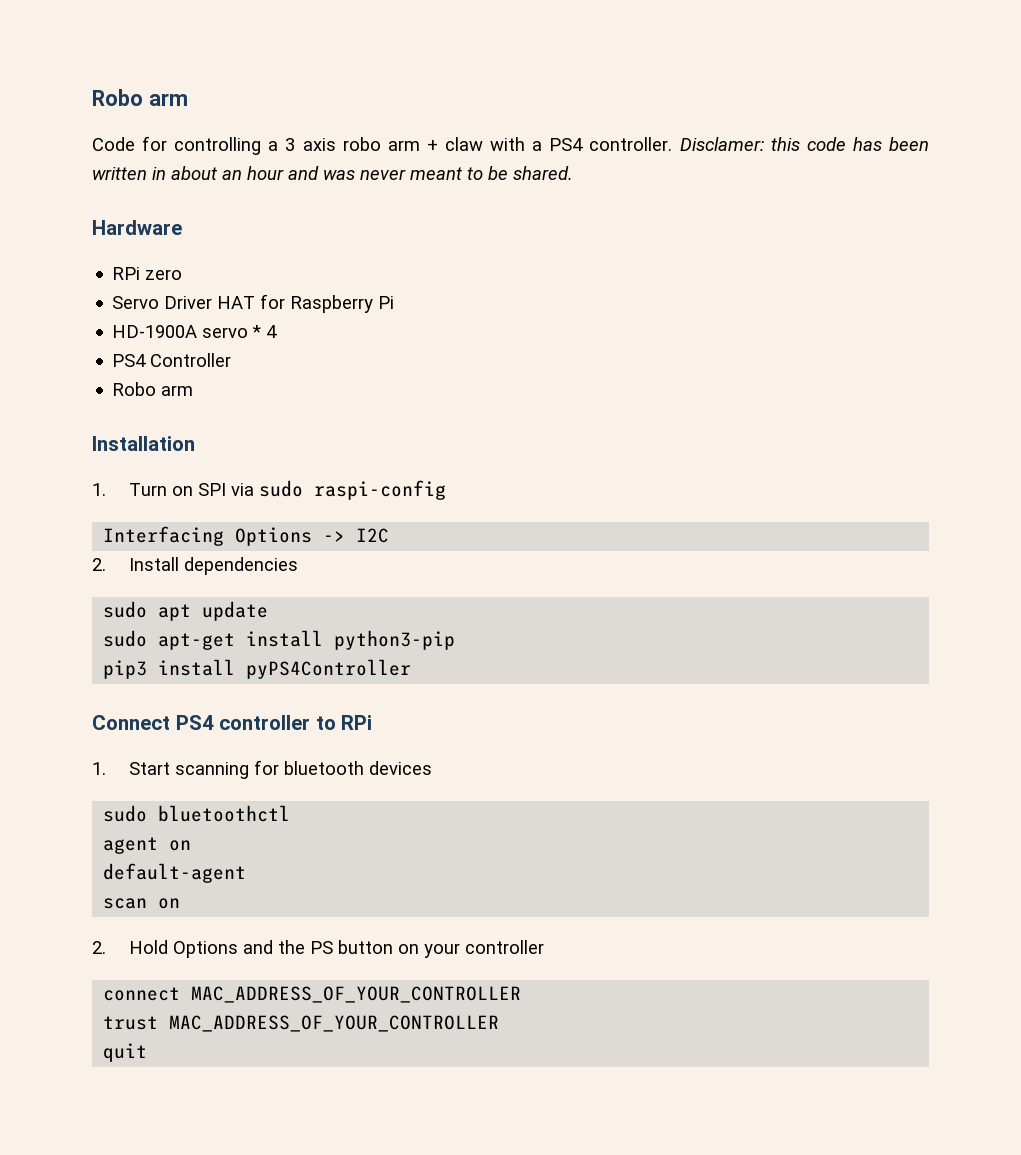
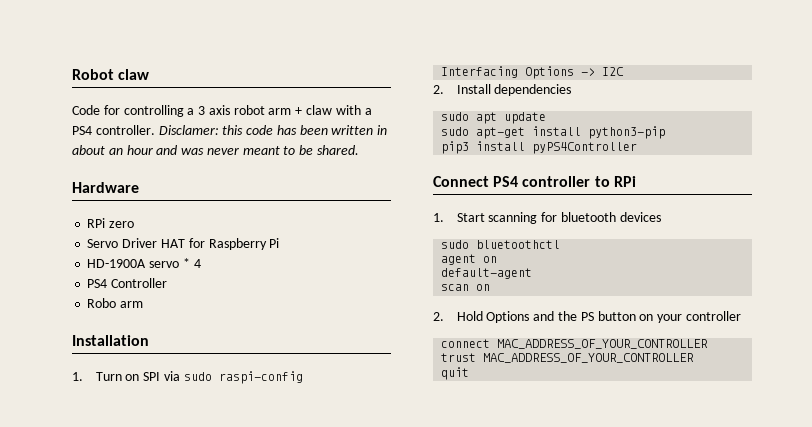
[92,89,188,106] Robo arm -> [72,69,150,80] Robot claw
[342,137,381,151] robo -> [233,105,265,115] robot

